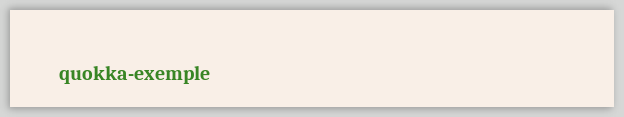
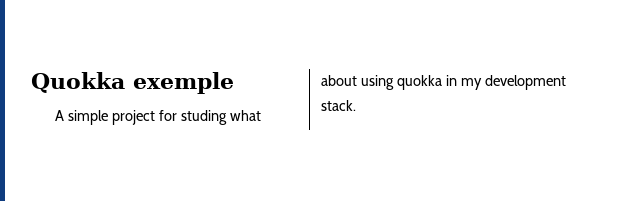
[59,65,210,84] quokka-exemple -> [31,72,234,94] [55,110,261,125] [321,75,566,90] [321,100,356,111] Quokka exemple // A simple project for studing what about using quokka in my development stack.

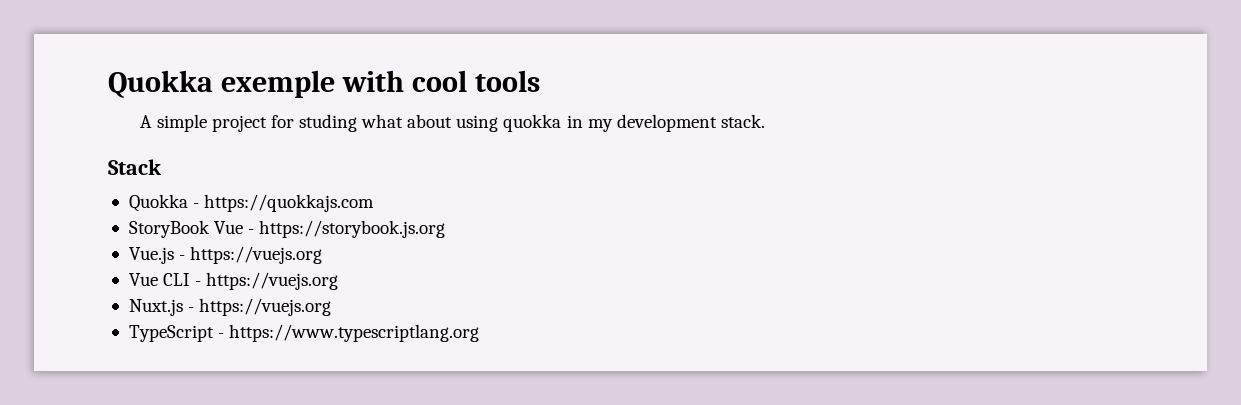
(234, 83) none -> [341,70,540,92] with cool tools
(356, 105) none -> [108,159,162,175] [128,194,375,212] [128,220,446,238] [128,246,323,264] [128,272,339,290] [128,298,332,316] [128,324,480,342] // Stack // Quokka - https://quokkajs.com // StoryBook Vue - https://storybook.js.org // Vue.js - https://vuejs.org // Vue CLI - https://vuejs.org // Nuxt.js - https://vuejs.org // TypeScript - https://www.typescriptlang.org

